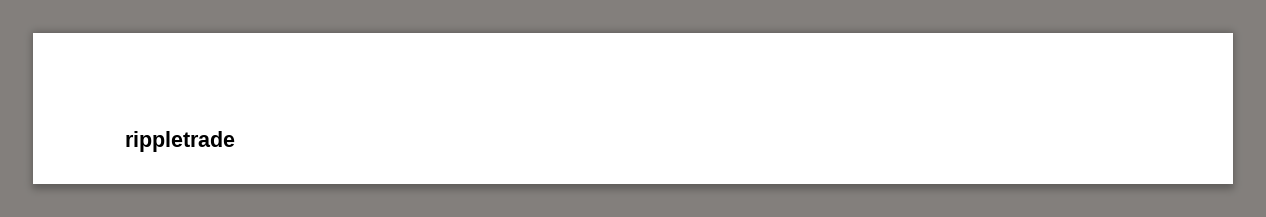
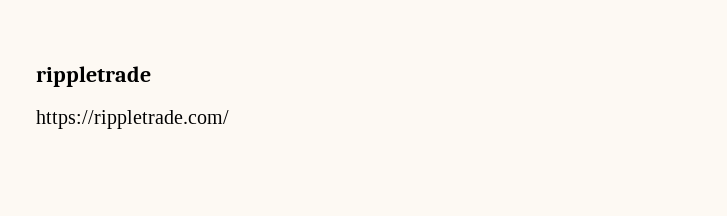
(235, 141) none -> [36,110,229,129] // https://rippletrade.com/

